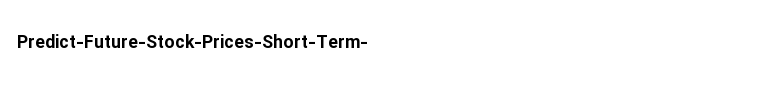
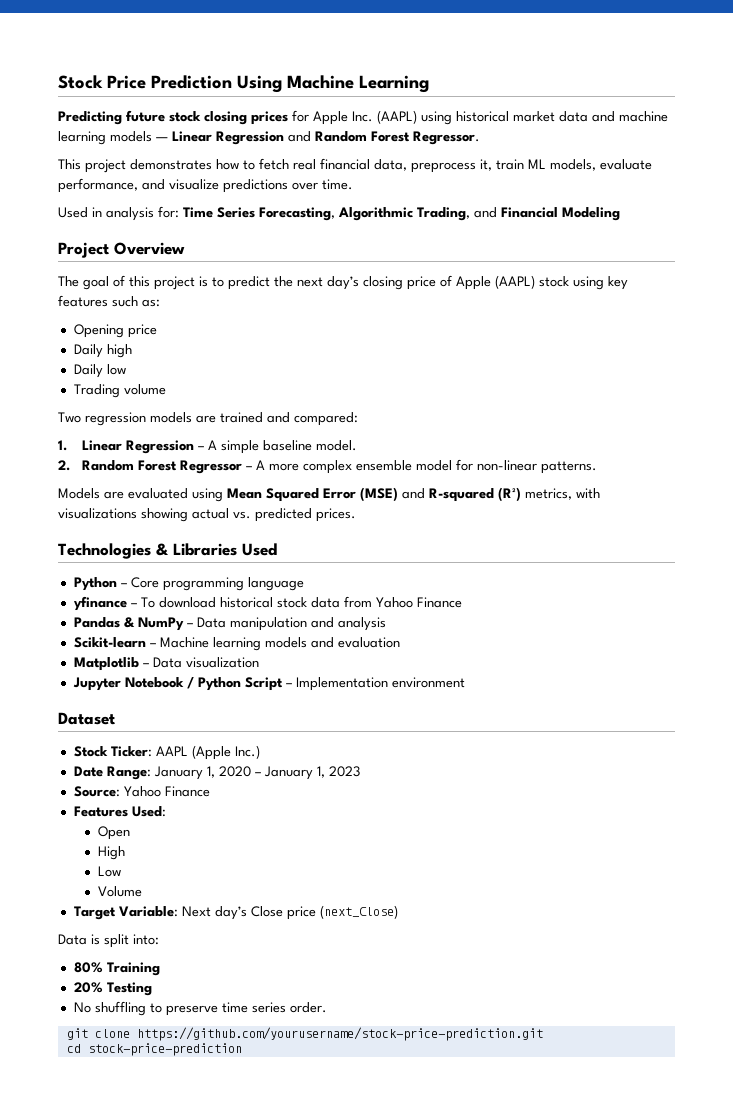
[17,34,368,48] Predict-Future-Stock-Prices-Short-Term- -> [58,75,429,93] [58,110,668,125] [58,131,480,145] [58,158,652,173] [58,178,353,193] [58,206,620,221] [58,242,185,258] [58,275,628,290] [58,295,160,307] [73,324,157,338] [73,344,132,358] [73,364,126,378] [73,384,166,398] [58,412,358,426] [58,440,358,454] [58,459,598,474] [58,487,600,502] [58,508,356,522] [58,543,277,559] [73,577,304,591] [72,596,462,611] [73,617,386,631] [73,637,400,651] [73,657,259,671] [72,677,465,691] [58,712,115,725] [73,745,260,760] [73,766,360,780] [73,786,210,797] [73,806,166,817] [98,826,131,840] [98,846,126,860] [98,866,122,877] [98,886,143,897] [73,905,398,920] [58,934,159,948] [73,962,160,976] [73,982,152,996] [73,1001,327,1016] [66,1027,543,1041] [66,1043,242,1056] Stock Price Prediction Using Machine Learning // Predicting future stock closing prices for Apple Inc. (AAPL) using historical market data and machine learning models — Linear Regression and Random Forest Regressor. // This project demonstrates how to fetch real financial data, preprocess it, train ML models, evaluate performance, and visualize predictions over time. // Used in analysis for: Time Series Forecasting, Algorithmic Trading, and Financial Modeling // Project Overview // The goal of this project is to predict the next day’s closing price of Apple (AAPL) stock using key features such as: // Opening price // Daily high // Daily low // Trading volume // Two regression models are trained and compared: // 1. Linear Regression – A simple baseline model. // 2. Random Forest Regressor – A more complex ensemble model for non-linear patterns. // Models are evaluated using Mean Squared Error (MSE) and R-squared (R²) metrics, with visualizations showing actual vs. predicted prices. // Technologies & Libraries Used // Python – Core programming language // yfinance – To download historical stock data from Yahoo Finance // Pandas & NumPy – Data manipulation and analysis // Scikit-learn – Machine learning models and evaluation // Matplotlib – Data visualization // Jupyter Notebook / Python Script – Implementation environment // Dataset // Stock Ticker: AAPL (Apple Inc.) // Date Range: January 1, 2020 – January 1, 2023 // Source: Yahoo Finance // Features Used: // Open // High // Low // Volume // Target Variable: Next day’s Close price (next_Close) // Data is split into: // 80% Training // 20% Testing // No shuffling to preserve time series order. // git clone https://github.com/yourusername/stock-price-prediction.git // cd stock-price-prediction

